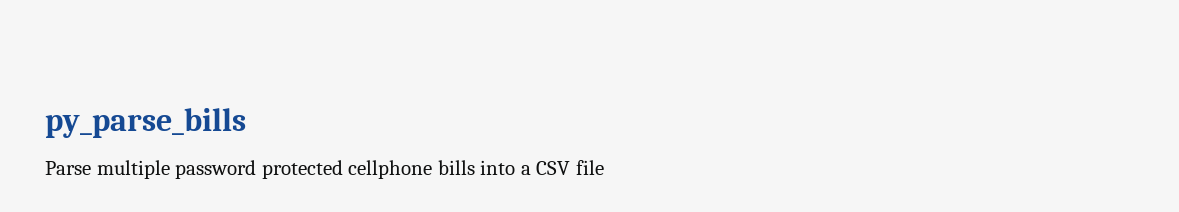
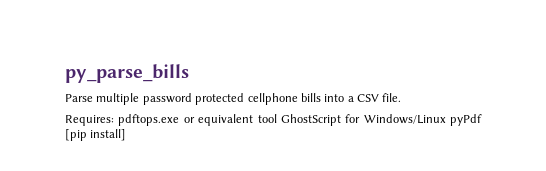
[575,160,604,175] file -> [382,93,402,102] [65,114,482,126] [65,129,127,141] file. // Requires: pdftops.exe or equivalent tool GhostScript for Windows/Linux pyPdf [pip install]

